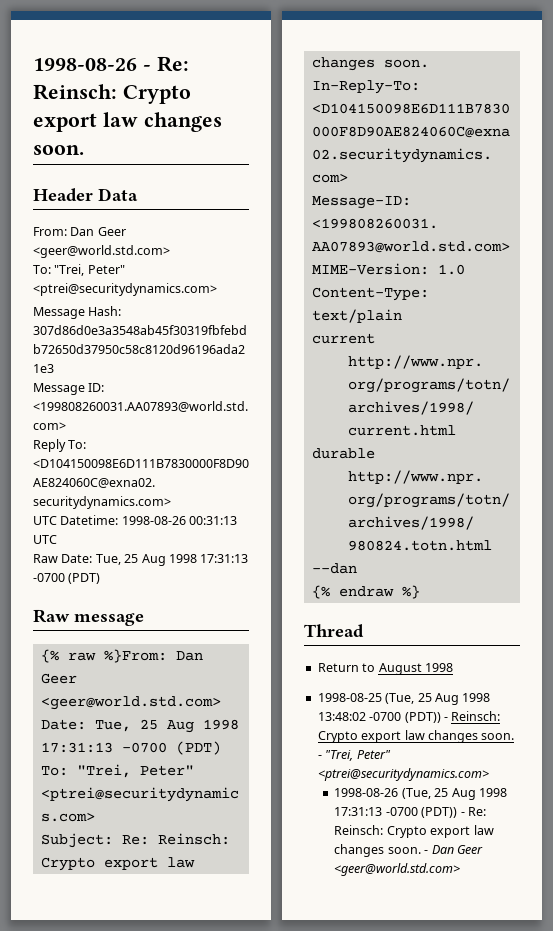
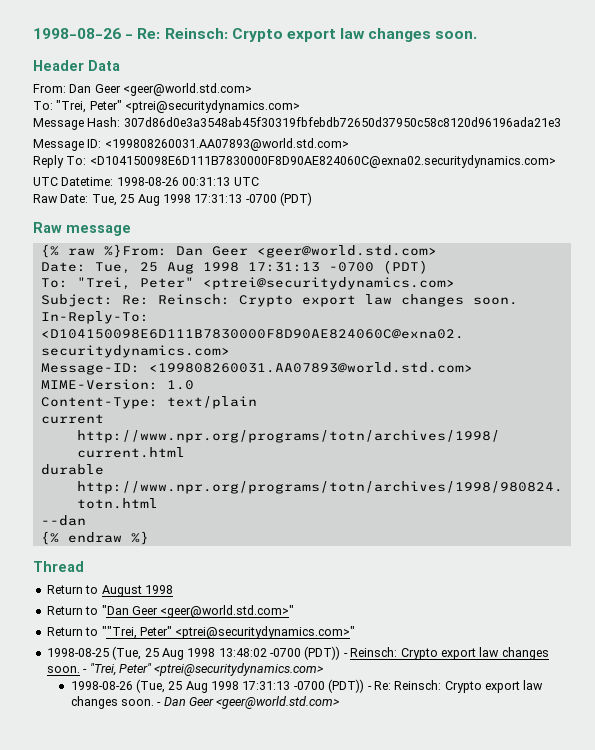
(453, 667) none -> [46,605,295,618] [46,626,356,639] // Return to "Dan Geer <geer@world.std.com>" // Return to ""Trei, Peter" <ptrei@securitydynamics.com>"

